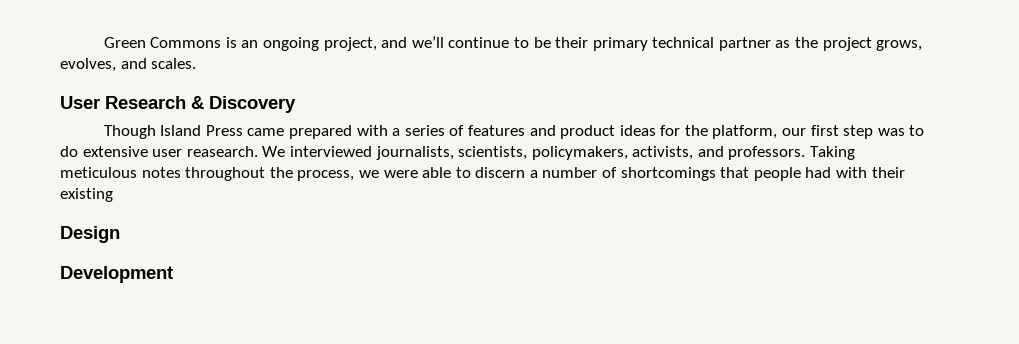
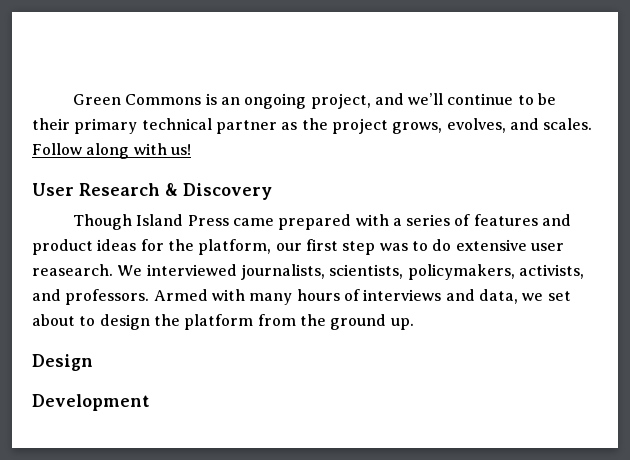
(197, 63) none -> [32,143,191,159] Follow along with us!
[810,146,856,160] [60,167,905,181] [60,188,113,202] Taking meticulous notes throughout the process, we were able to discern a number of shortcomings that people had with their existing -> [153,289,571,305] [32,314,414,330] Armed with many hours of interviews and data, we set about to design the platform from the ground up.

